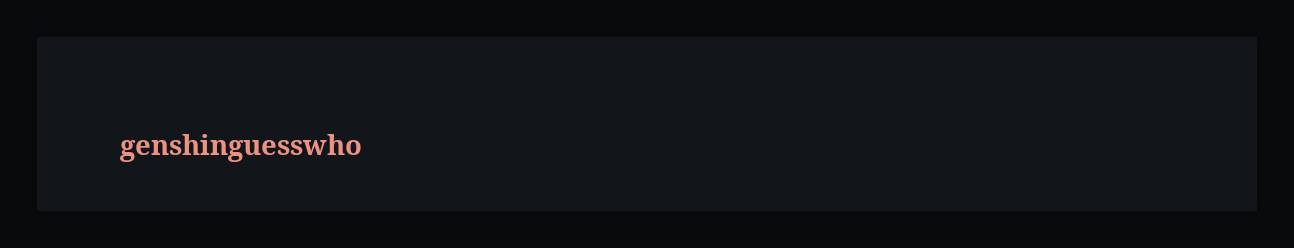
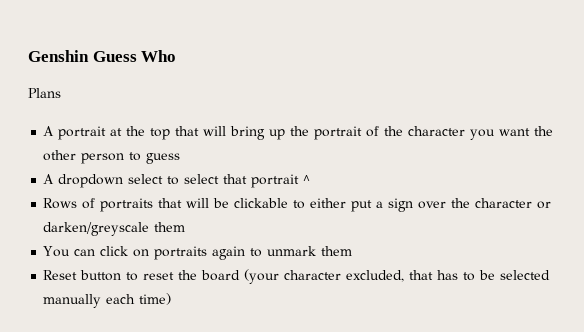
[120,134,362,162] genshinguesswho -> [28,50,177,62] [28,88,61,98] [43,126,554,140] [43,150,181,164] [43,174,311,188] [43,198,552,212] [43,222,186,236] [43,246,353,260] [43,269,551,284] [43,293,172,308] Genshin Guess Who // Plans // A portrait at the top that will bring up the portrait of the character you want the other person to guess // A dropdown select to select that portrait ^ // Rows of portraits that will be clickable to either put a sign over the character or darken/greyscale them // You can click on portraits again to unmark them // Reset button to reset the board (your character excluded, that has to be selected manually each time)

